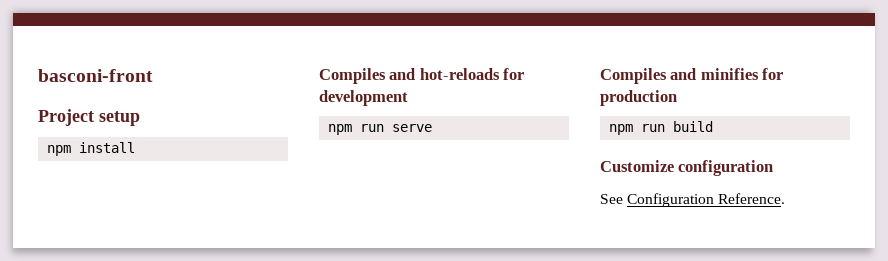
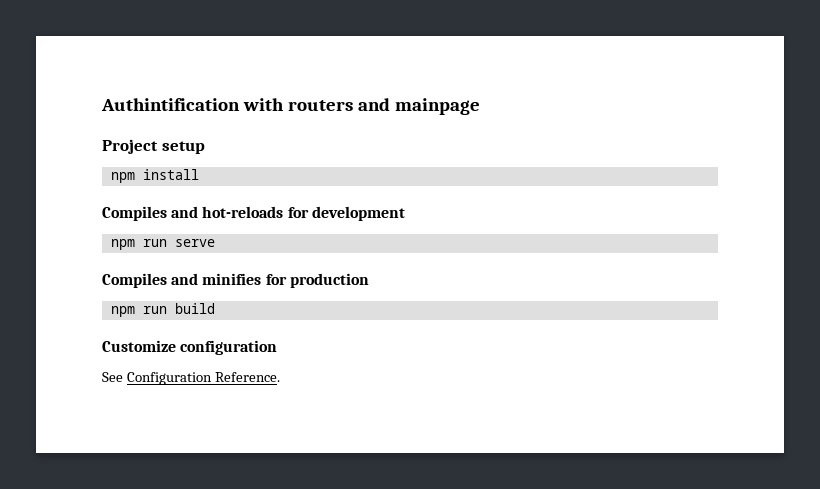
[38,69,153,82] basconi-front -> [101,98,480,115] Authintification with routers and mainpage

